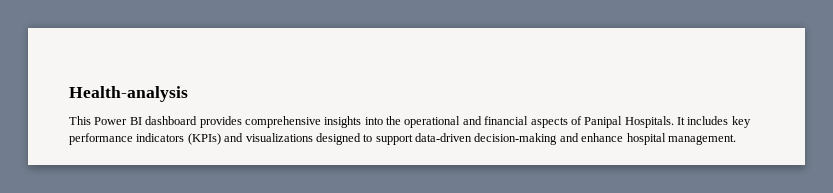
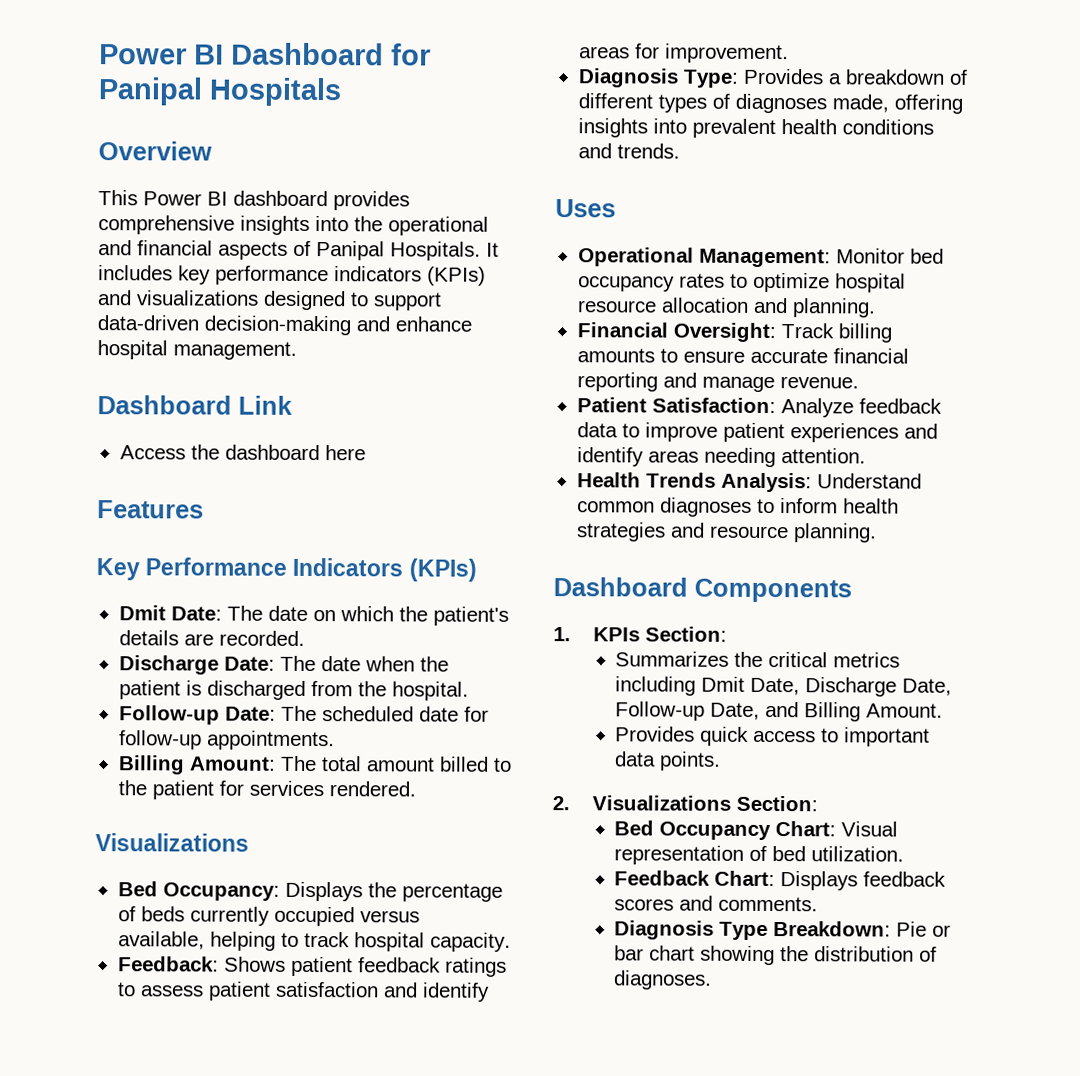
[69,86,188,102] Health-analysis -> [99,42,431,66] [98,77,342,107] [98,141,212,161] Power BI Dashboard for Panipal Hospitals // Overview
(736, 139) none -> [97,395,293,415] [119,444,366,461] [97,500,204,519] [96,557,477,582] [118,605,509,626] [118,630,305,646] [118,655,449,675] [118,680,469,701] [118,705,489,725] [118,730,335,751] [117,755,512,775] [117,780,416,800] [95,833,249,852] [117,881,503,902] [117,906,420,927] [117,931,511,952] [117,956,507,977] [116,981,490,1002] [578,43,789,64] [577,68,968,88] [577,93,963,114] [577,118,934,139] [577,143,680,159] [555,199,616,218] [577,247,944,268] [577,272,906,293] [576,297,876,318] [576,322,892,343] [576,348,909,364] [576,372,859,393] [576,397,942,418] [576,422,938,443] [576,447,866,468] [576,472,922,493] [576,497,899,517] [575,522,877,543] [553,577,852,603] [553,626,727,642] [615,651,901,668] [615,676,953,697] [615,701,944,722] [615,726,931,747] [615,751,722,771] [552,795,818,812] [614,820,899,841] [614,845,905,865] [614,870,947,891] [614,895,819,912] [614,920,952,940] [614,945,938,966] [614,970,713,990] // Dashboard Link // Access the dashboard here // Features // Key Performance Indicators (KPIs) // Dmit Date: The date on which the patient's details are recorded. // Discharge Date: The date when the patient is discharged from the hospital. // Follow-up Date: The scheduled date for follow-up appointments. // Billing Amount: The total amount billed to the patient for services rendered. // Visualizations // Bed Occupancy: Displays the percentage of beds currently occupied versus available, helping to track hospital capacity. // Feedback: Shows patient feedback ratings to assess patient satisfaction and identify areas for improvement. // Diagnosis Type: Provides a breakdown of different types of diagnoses made, offering insights into prevalent health conditions and trends. // Uses // Operational Management: Monitor bed occupancy rates to optimize hospital resource allocation and planning. // Financial Oversight: Track billing amounts to ensure accurate financial reporting and manage revenue. // Patient Satisfaction: Analyze feedback data to improve patient experiences and identify areas needing attention. // Health Trends Analysis: Understand common diagnoses to inform health strategies and resource planning. // Dashboard Components // 1. KPIs Section: // Summarizes the critical metrics including Dmit Date, Discharge Date, Follow-up Date, and Billing Amount. // Provides quick access to important data points. // 2. Visualizations Section: // Bed Occupancy Chart: Visual representation of bed utilization. // Feedback Chart: Displays feedback scores and comments. // Diagnosis Type Breakdown: Pie or bar chart showing the distribution of diagnoses.

